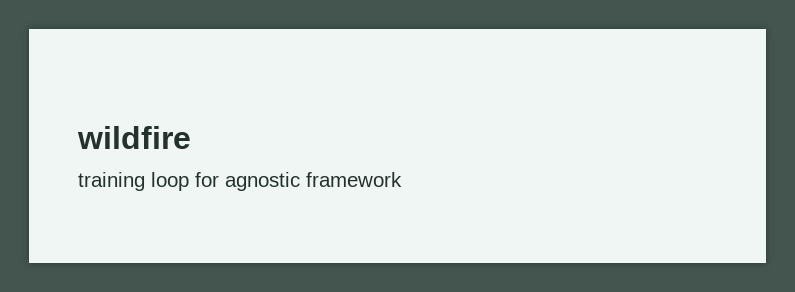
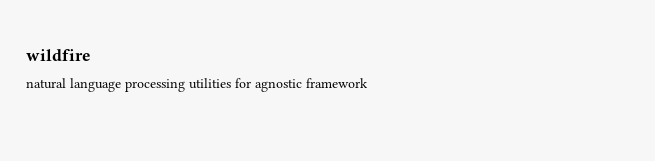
[78,172,189,191] training loop -> [26,78,231,92] natural language processing utilities

